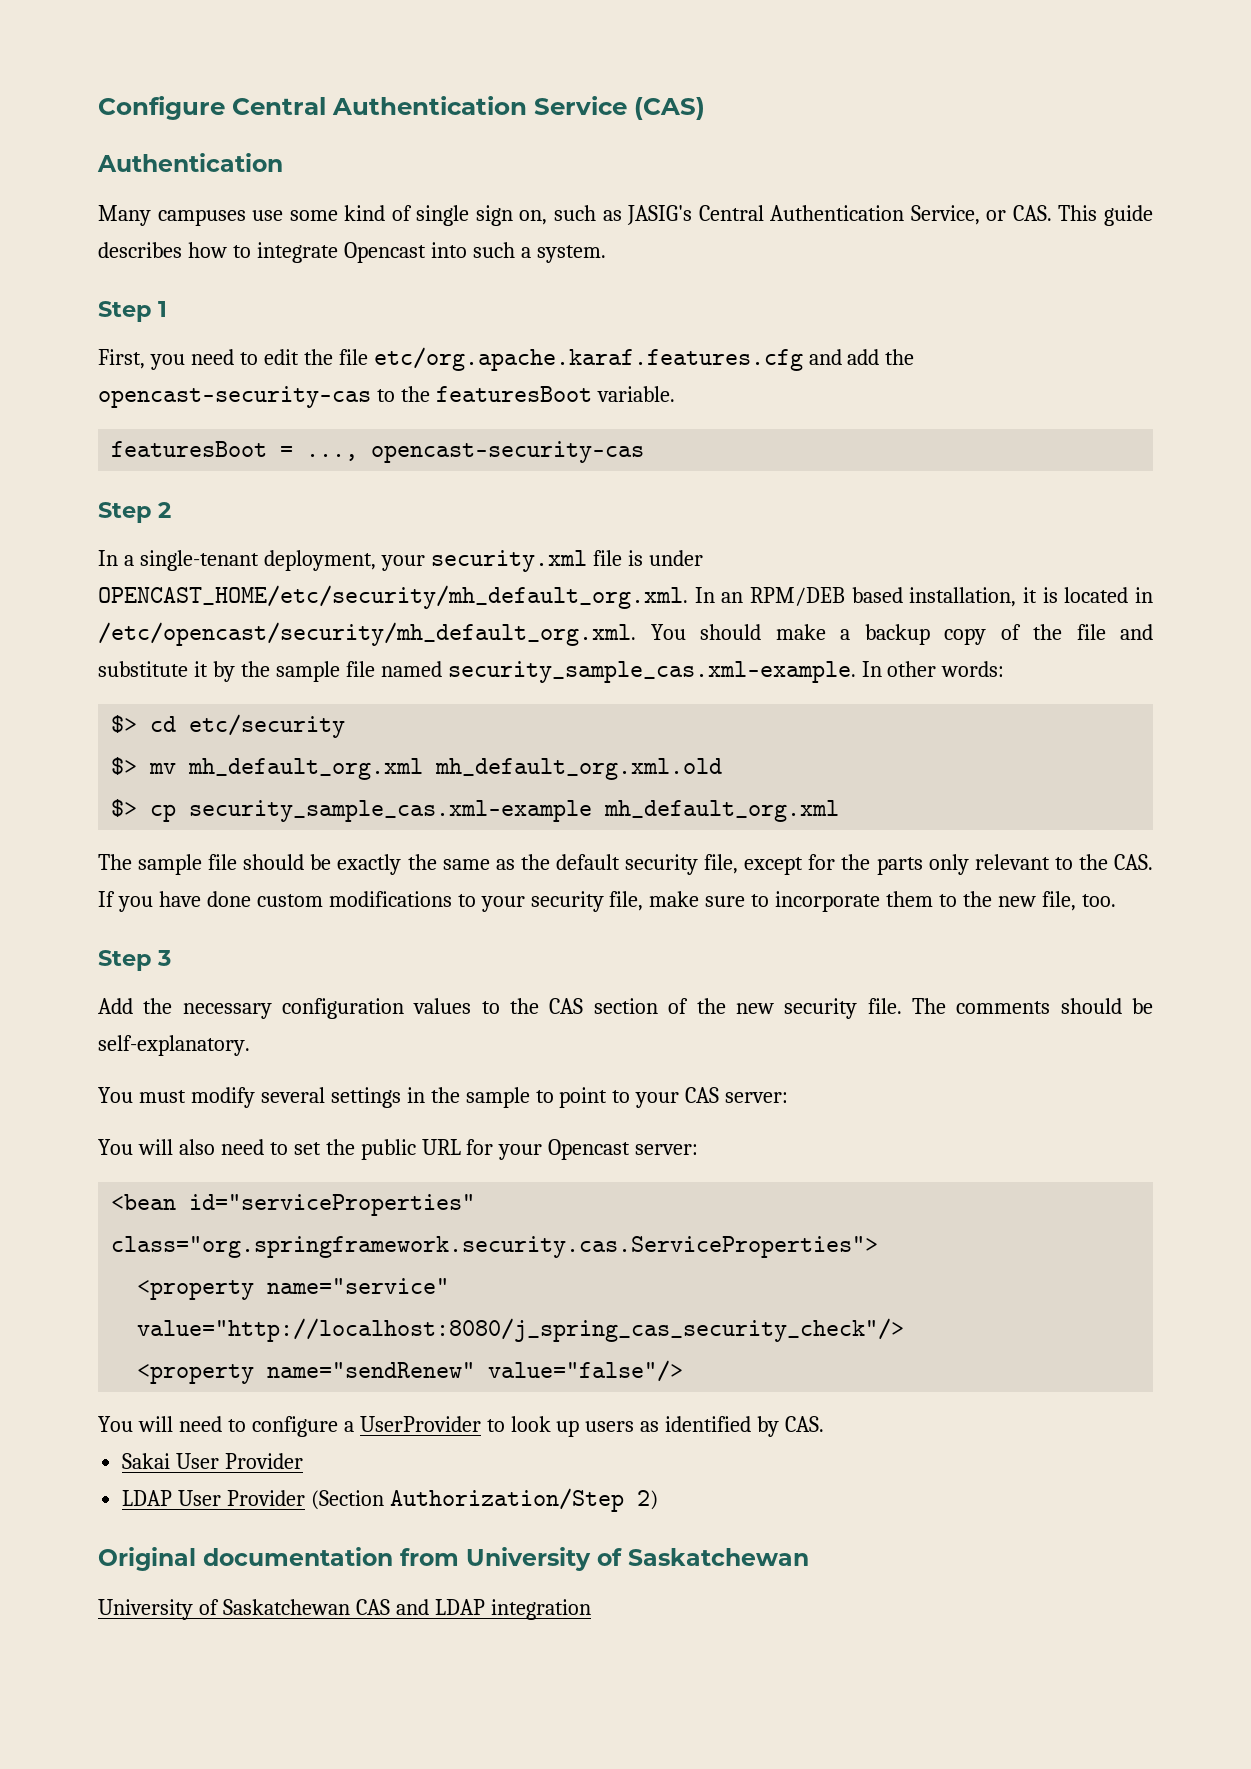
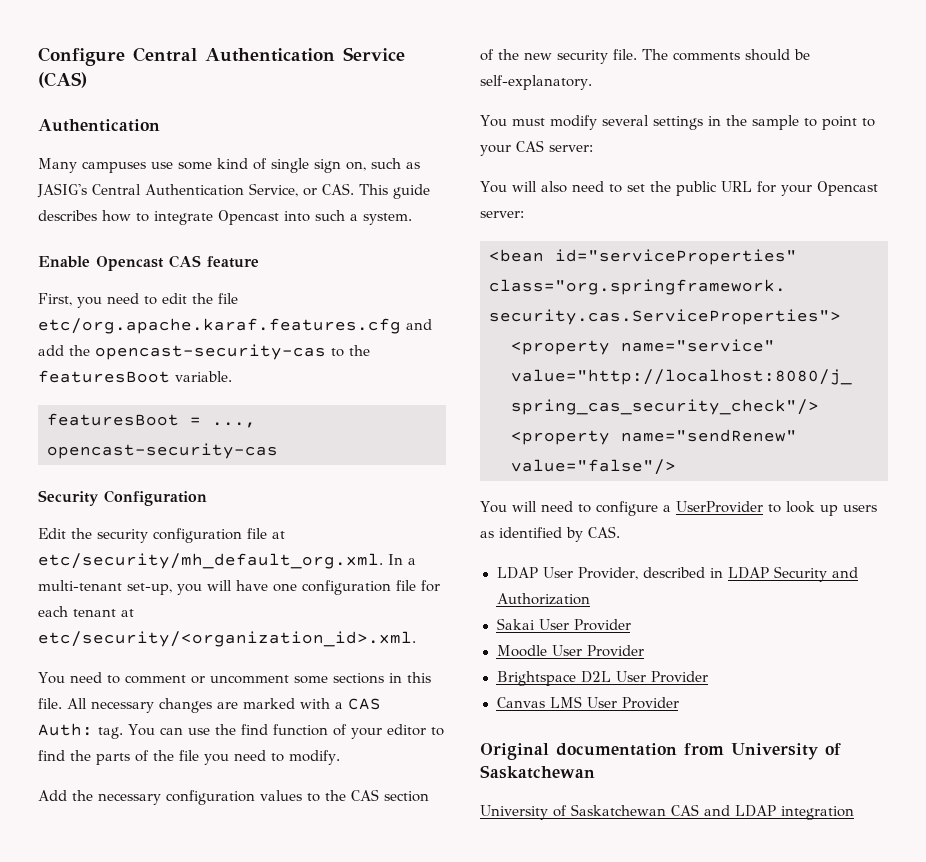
[98,301,168,322] Step 1 -> [38,255,259,271] Enable Opencast CAS feature
[98,502,172,523] [98,550,703,572] [98,585,1153,609] [98,622,1153,646] [98,661,1005,683] [111,714,346,738] [111,757,723,780] [111,799,840,822] [98,854,1153,875] [98,891,1116,912] [98,950,172,971] Step 2 // In a single-tenant deployment, your security.xml file is under OPENCAST_HOME/etc/security/mh_default_org.xml. In an RPM/DEB based installation, it is located in /etc/opencast/security/mh_default_org.xml. You should make a backup copy of the file and substitute it by the sample file named security_sample_cas.xml-example. In other words: // $> cd etc/security // $> mv mh_default_org.xml mh_default_org.xml.old // $> cp security_sample_cas.xml-example mh_default_org.xml // The sample file should be exactly the same as the default security file, except for the parts only relevant to the CAS. If you have done custom modifications to your security file, make sure to incorporate them to the new file, too. // Step 3 -> [38,490,207,506] [38,528,285,543] [38,553,416,569] [38,580,440,595] [38,606,134,617] [38,631,416,647] [38,672,431,684] [38,698,381,713] [38,723,444,739] [38,750,340,765] Security Configuration // Edit the security configuration file at etc/security/mh_default_org.xml. In a multi-tenant set-up, you will have one configuration file for each tenant at etc/security/<organization_id>.xml. // You need to comment or uncomment some sections in this file. All necessary changes are marked with a CAS Auth: tag. You can use the find function of your editor to find the parts of the file you need to modify.
(825, 1424) none -> [496,566,858,582] [496,593,590,605] // LDAP User Provider, described in LDAP Security and Authorization
[122,1488,658,1512] LDAP User Provider (Section Authorization/Step 2) -> [496,645,644,657] [496,671,708,686] [496,696,679,709] Moodle User Provider // Brightspace D2L User Provider // Canvas LMS User Provider

